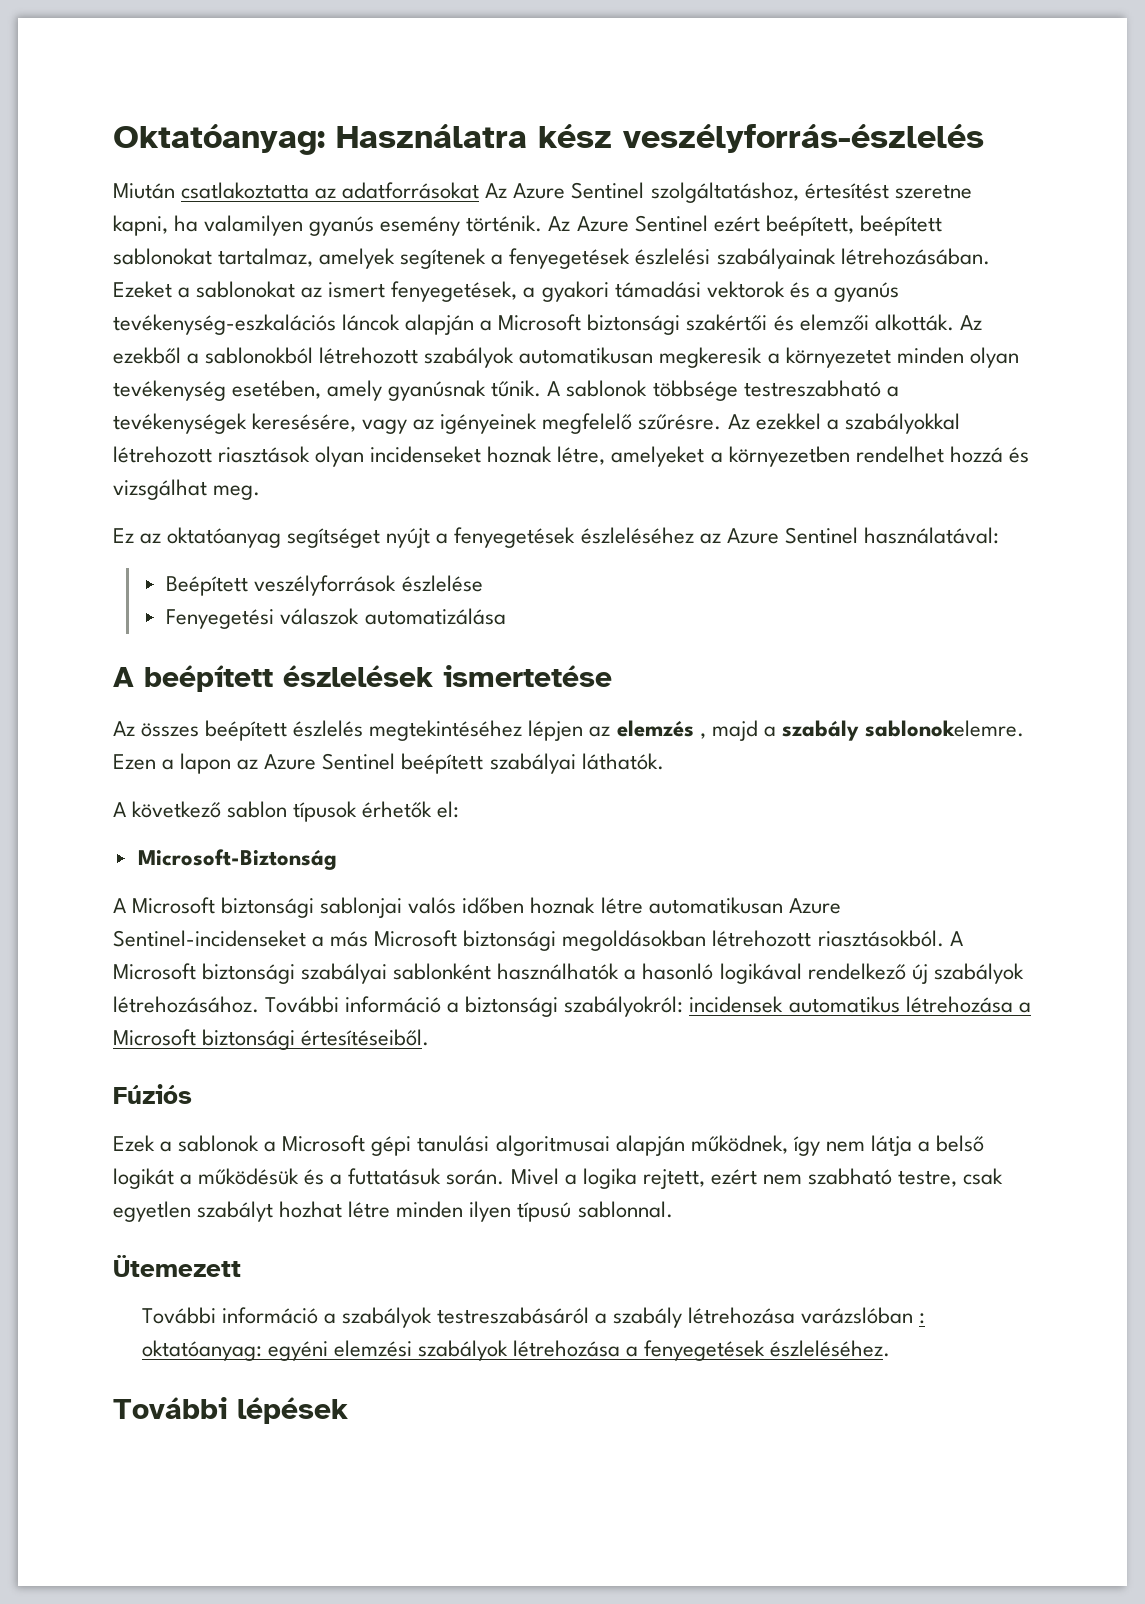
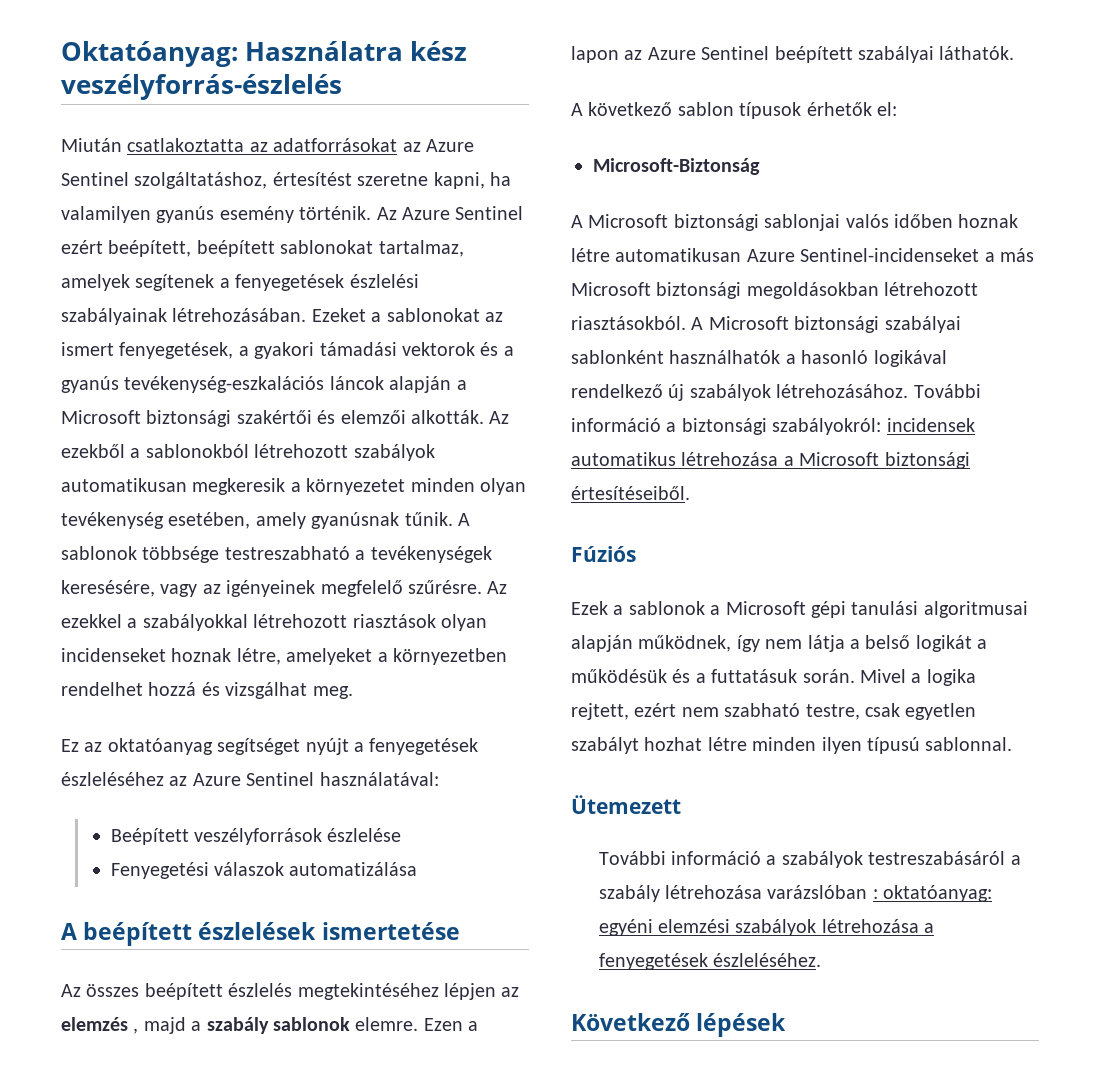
[485,183,508,198] Az -> [402,142,421,152] az
[864,720,1024,737] sablonokelemre. -> [273,1017,419,1031] sablonok elemre.
[113,1397,227,1419] További -> [571,1013,690,1031] Következő

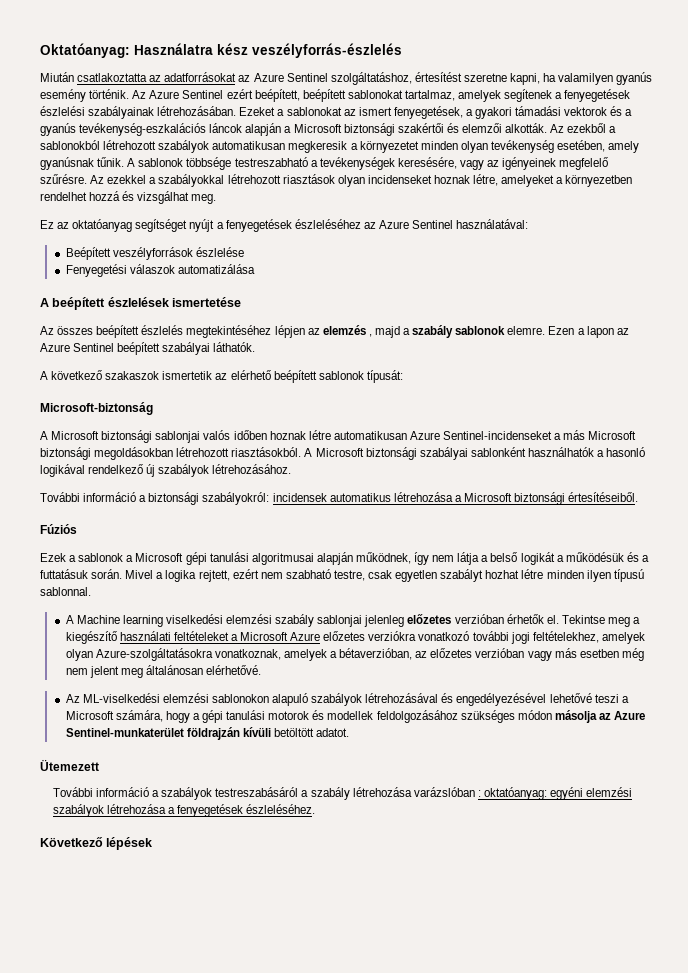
[677,102,897,119] [593,158,760,175] sablon típusok érhetők el: // Microsoft-Biztonság -> [105,370,403,383] [40,402,153,415] szakaszok ismertetik az elérhető beépített sablonok típusát: // Microsoft-biztonság
(909, 391) none -> (292, 469) //
(1013, 744) none -> [65,614,641,627] [65,631,645,644] [65,648,644,661] [65,665,262,678] [65,693,629,706] [65,710,646,723] [65,727,350,740] // A Machine learning viselkedési elemzési szabály sablonjai jelenleg előzetes verzióban érhetők el. Tekintse meg a kiegészítő használati feltételeket a Microsoft Azure előzetes verziókra vonatkozó további jogi feltételekhez, amelyek olyan Azure-szolgáltatásokra vonatkoznak, amelyek a bétaverzióban, az előzetes verzióban vagy más esetben még nem jelent meg általánosan elérhetővé. // Az ML-viselkedési elemzési sablonokon alapuló szabályok létrehozásával és engedélyezésével lehetővé teszi a Microsoft számára, hogy a gépi tanulási motorok és modellek feldolgozásához szükséges módon másolja az Azure Sentinel-munkaterület földrajzán kívüli betöltött adatot.

